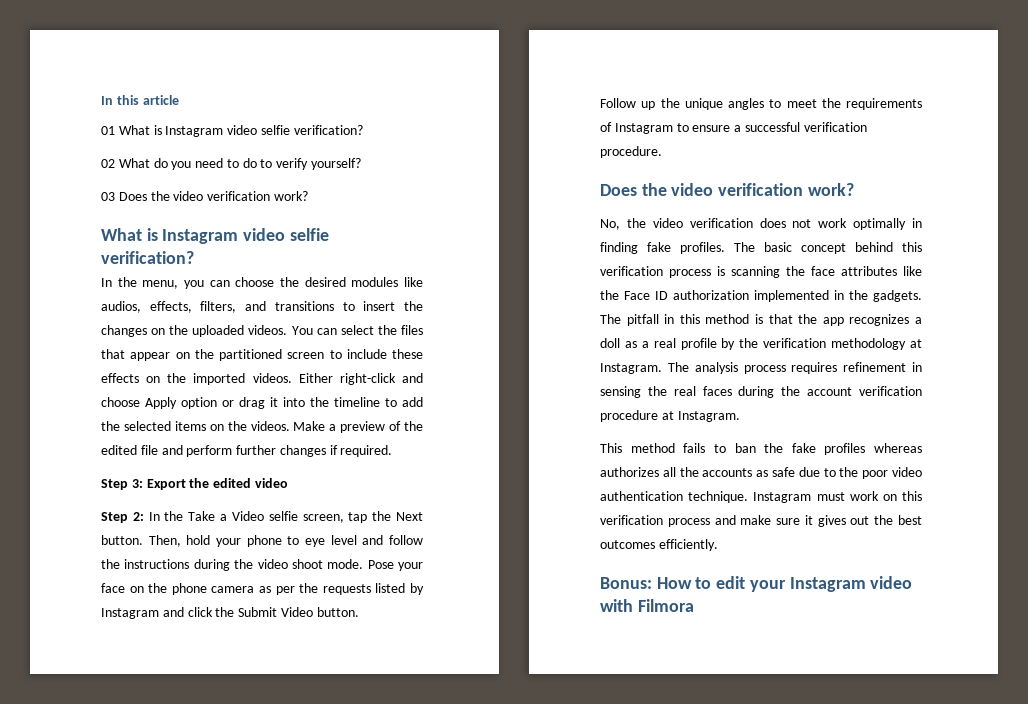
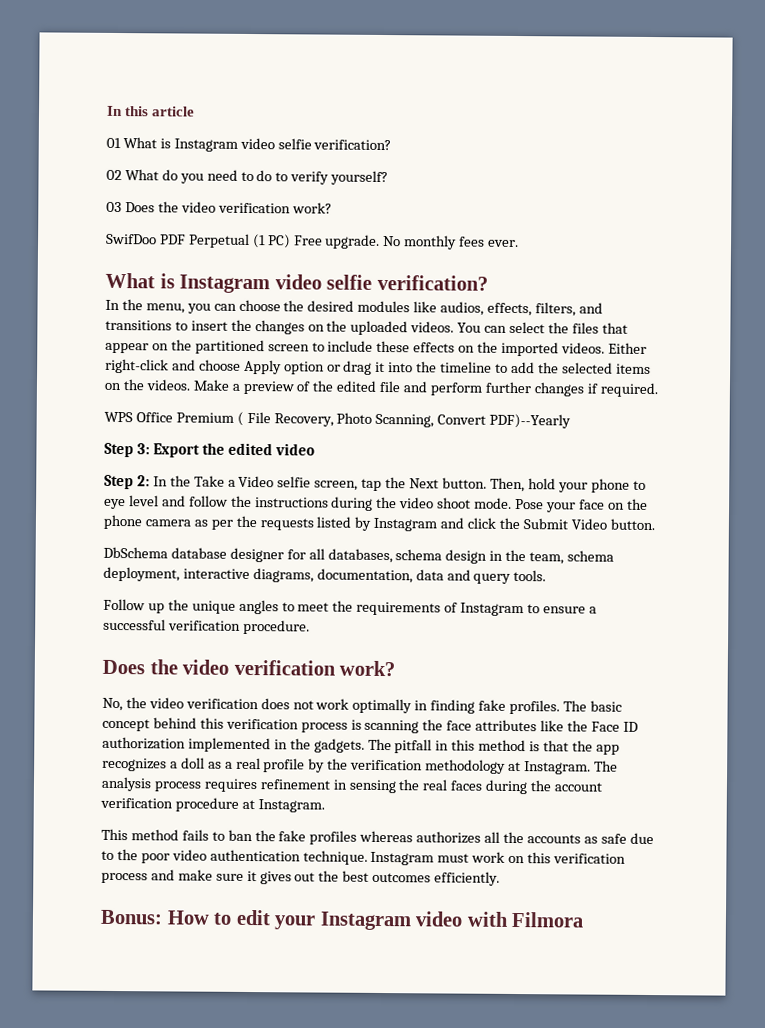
(308, 196) none -> [106,233,520,250] // SwifDoo PDF Perpetual (1 PC) Free upgrade. No monthly fees ever.
(393, 451) none -> [104,411,572,429] // WPS Office Premium ( File Recovery, Photo Scanning, Convert PDF)--Yearly
(359, 612) none -> [103,546,615,565] [103,566,547,584] // DbSchema database designer for all databases, schema design in the team, schema deployment, interactive diagrams, documentation, data and query tools.

